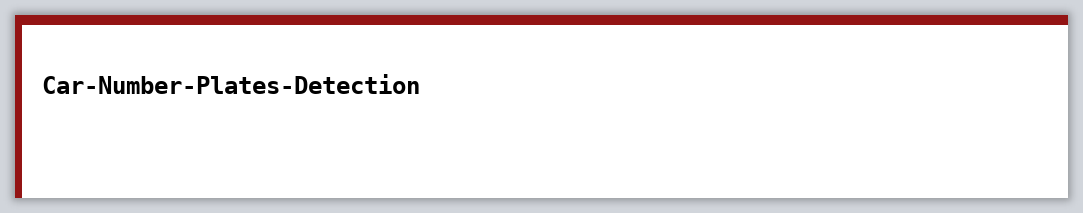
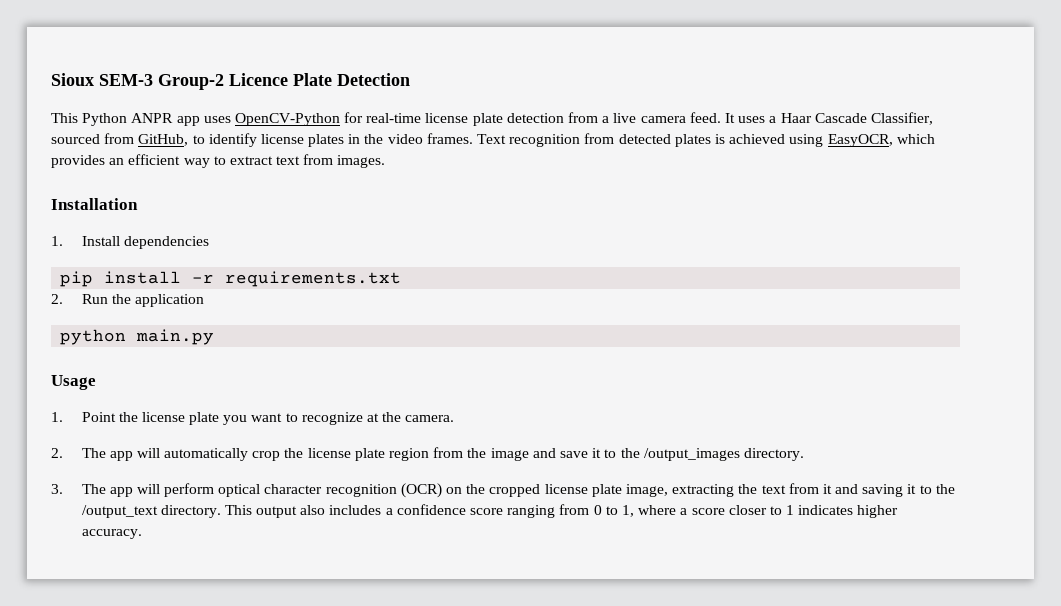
[42,74,420,94] Car-Number-Plates-Detection -> [51,73,410,90] [51,112,933,126] [51,133,935,147] [51,154,386,168] [51,198,138,210] [51,236,209,249] [60,271,402,287] [51,294,204,307] [60,329,215,345] [51,375,96,390] [51,412,455,425] [51,447,804,461] [51,483,955,498] [81,504,899,518] [81,529,142,539] Sioux SEM-3 Group-2 Licence Plate Detection // This Python ANPR app uses OpenCV-Python for real-time license plate detection from a live camera feed. It uses a Haar Cascade Classifier, sourced from GitHub, to identify license plates in the video frames. Text recognition from detected plates is achieved using EasyOCR, which provides an efficient way to extract text from images. // Installation // 1. Install dependencies // pip install -r requirements.txt // 2. Run the application // python main.py // Usage // 1. Point the license plate you want to recognize at the camera. // 2. The app will automatically crop the license plate region from the image and save it to the /output_images directory. // 3. The app will perform optical character recognition (OCR) on the cropped license plate image, extracting the text from it and saving it to the /output_text directory. This output also includes a confidence score ranging from 0 to 1, where a score closer to 1 indicates higher accuracy.

